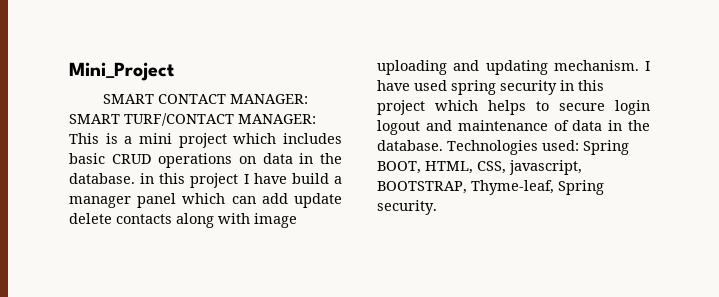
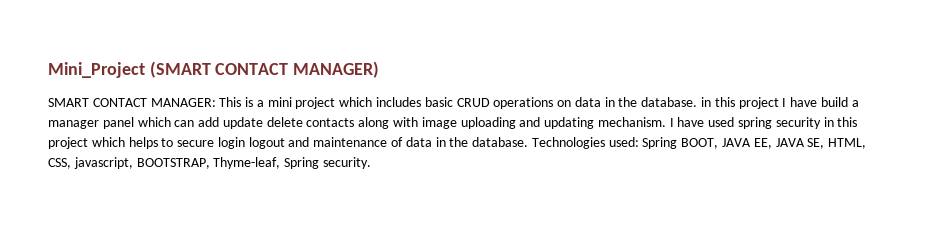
(174, 71) none -> [149,61,380,78] (SMART CONTACT MANAGER)
[69,113,316,126] SMART TURF/CONTACT MANAGER: -> (216, 102) none
(421, 167) none -> [722,138,825,149] JAVA EE, JAVA SE,

